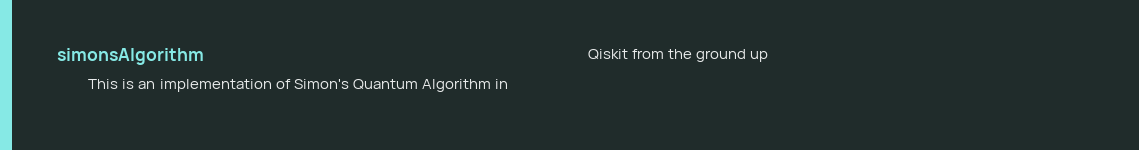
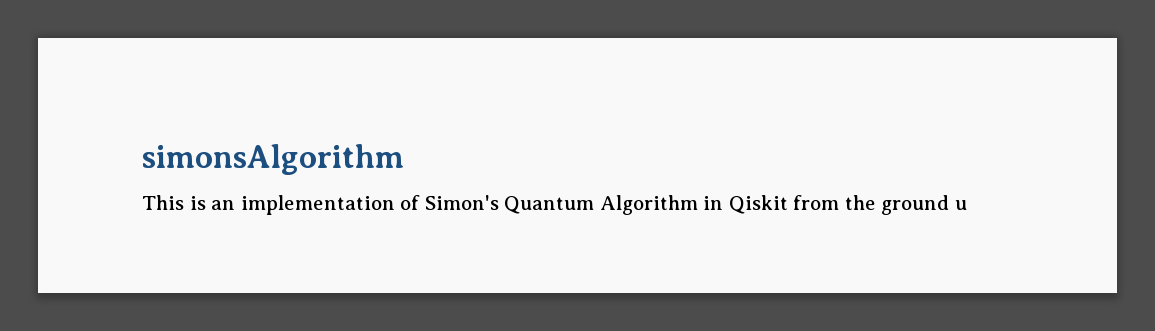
[750,51,769,62] up -> [954,200,967,210] u

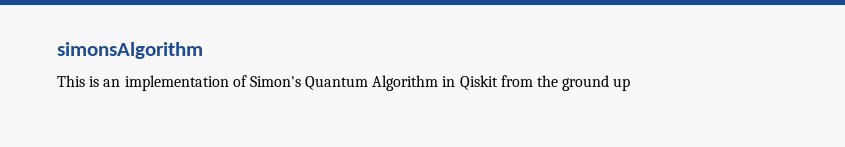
[954,200,967,210] u -> [613,78,631,91] up

